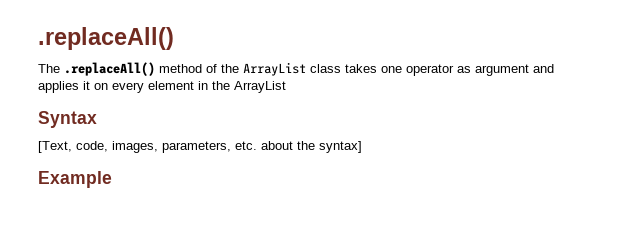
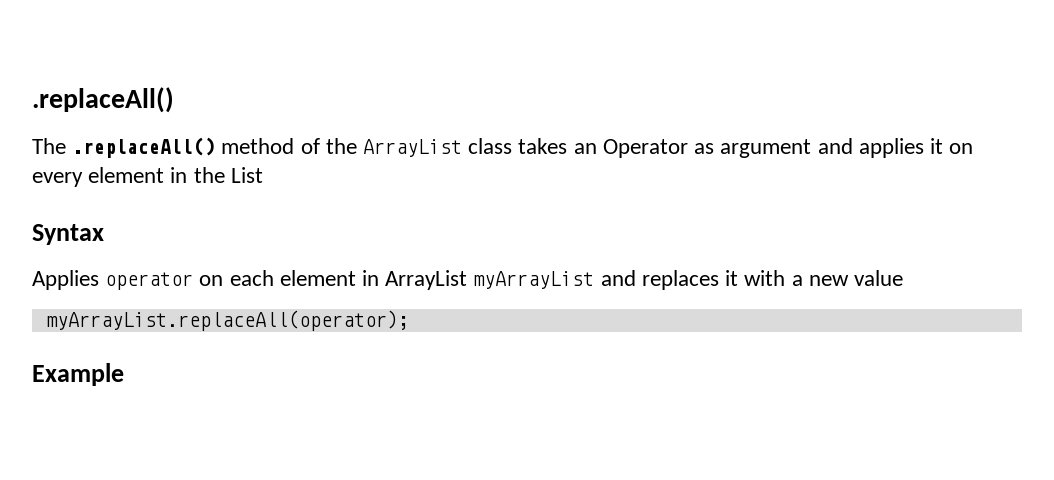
[381,64,454,76] one operator -> [573,139,688,158] an Operator
[234,81,286,93] ArrayList -> [230,167,263,183] List
[38,141,362,153] [Text, code, images, parameters, etc. about the syntax] -> [32,270,903,290] [45,310,409,331] Applies operator on each element in ArrayList myArrayList and replaces it with a new value // myArrayList.replaceAll(operator);

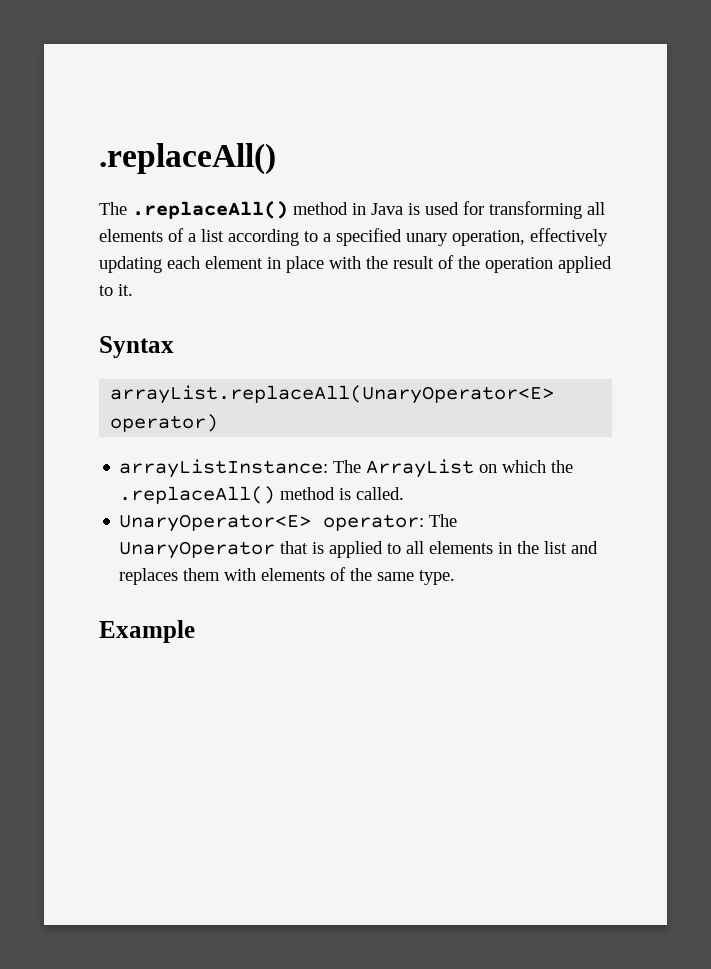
[300,138,974,158] [32,167,263,187] [32,224,104,245] [32,270,903,290] [45,310,409,331] of the ArrayList class takes an Operator as argument and applies it on every element in the List // Syntax // Applies operator on each element in ArrayList myArrayList and replaces it with a new value // myArrayList.replaceAll(operator); -> [352,201,605,219] [99,228,608,246] [99,255,612,273] [99,284,133,296] [99,336,174,358] [110,385,555,404] [110,414,219,432] [119,459,574,478] [119,486,405,504] [119,514,458,532] [119,541,599,559] [119,567,456,585] in Java is used for transforming all elements of a list according to a specified unary operation, effectively updating each element in place with the result of the operation applied to it. // Syntax // arrayList.replaceAll(UnaryOperator<E> operator) // arrayListInstance: The ArrayList on which the .replaceAll() method is called. // UnaryOperator<E> operator: The UnaryOperator that is applied to all elements in the list and replaces them with elements of the same type.

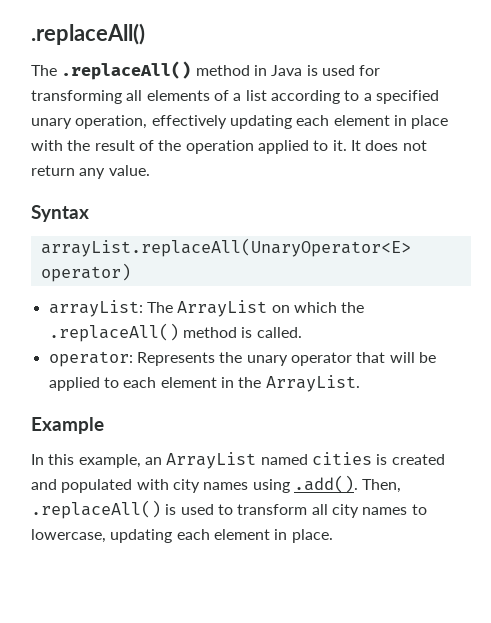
(133, 290) none -> [350,140,427,151] [31,165,150,179] It does not return any value.
[119,459,329,478] arrayListInstance: -> [48,300,143,317] arrayList:
[119,514,458,532] [119,541,599,559] [119,567,456,585] [99,620,195,643] UnaryOperator<E> operator: The UnaryOperator that is applied to all elements in the list and replaces them with elements of the same type. // Example -> [48,351,436,367] [48,375,360,392] [31,417,104,434] [31,452,445,469] [31,475,402,493] [31,500,427,519] [31,529,333,543] operator: Represents the unary operator that will be applied to each element in the ArrayList. // Example // In this example, an ArrayList named cities is created and populated with city names using .add(). Then, .replaceAll() is used to transform all city names to lowercase, updating each element in place.

